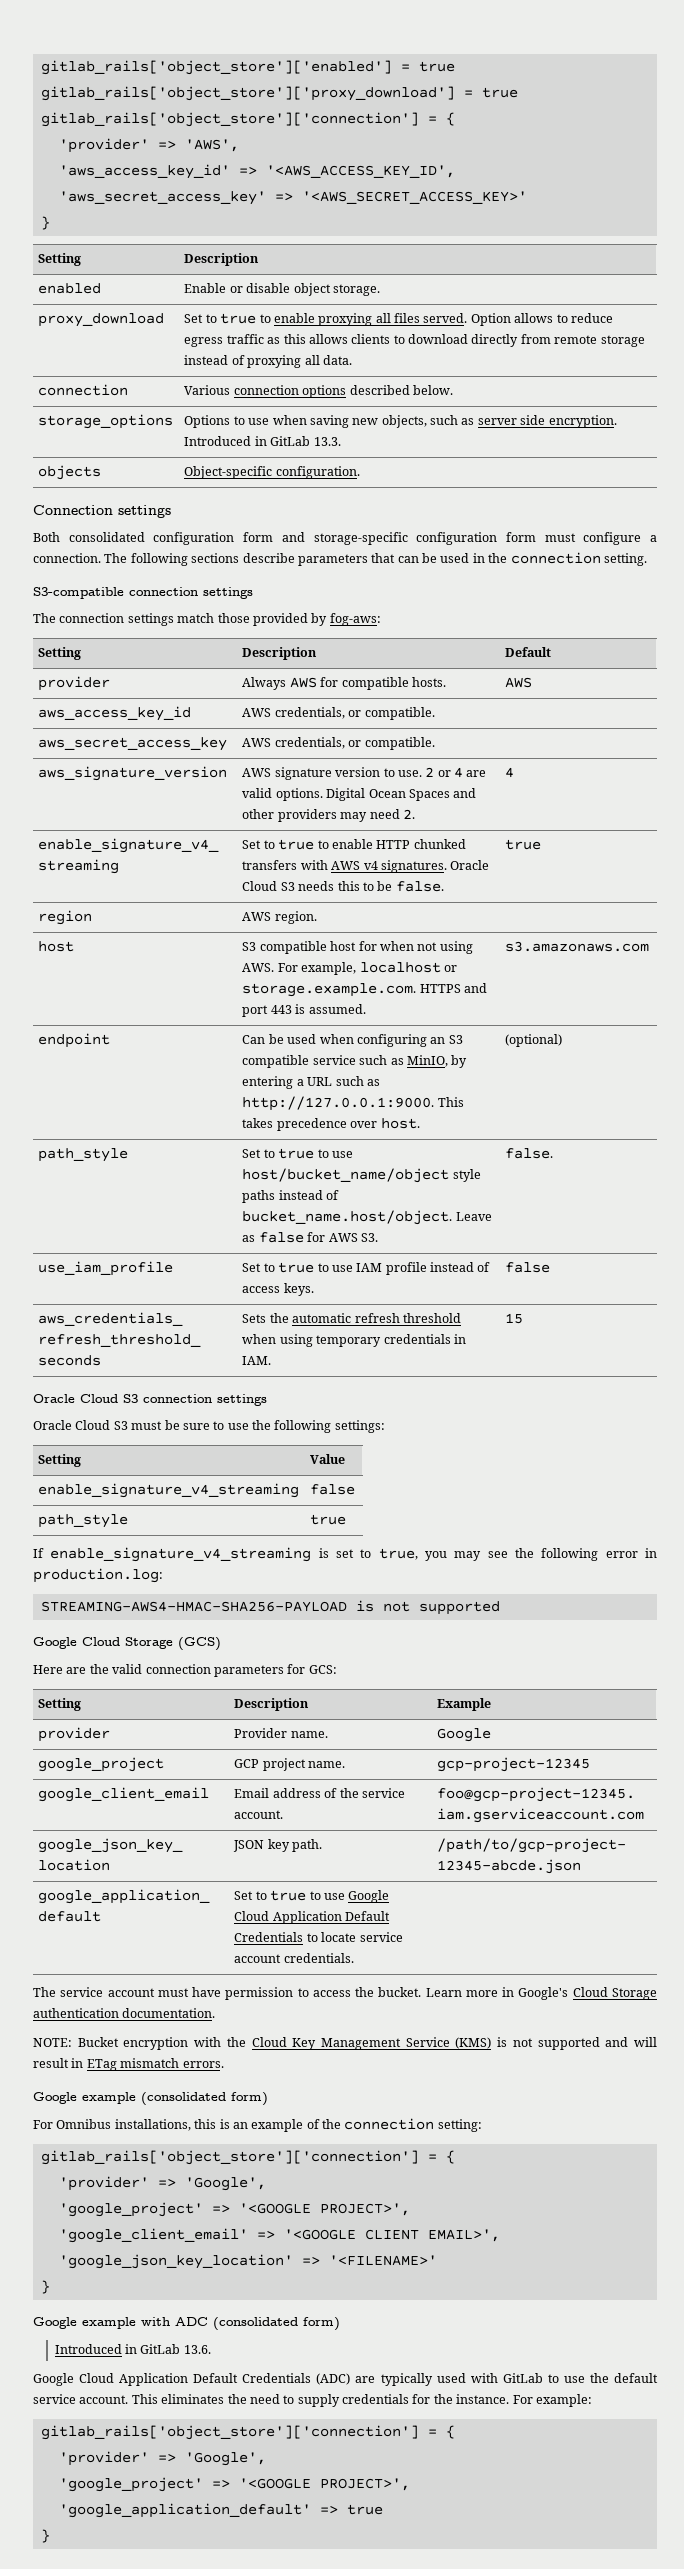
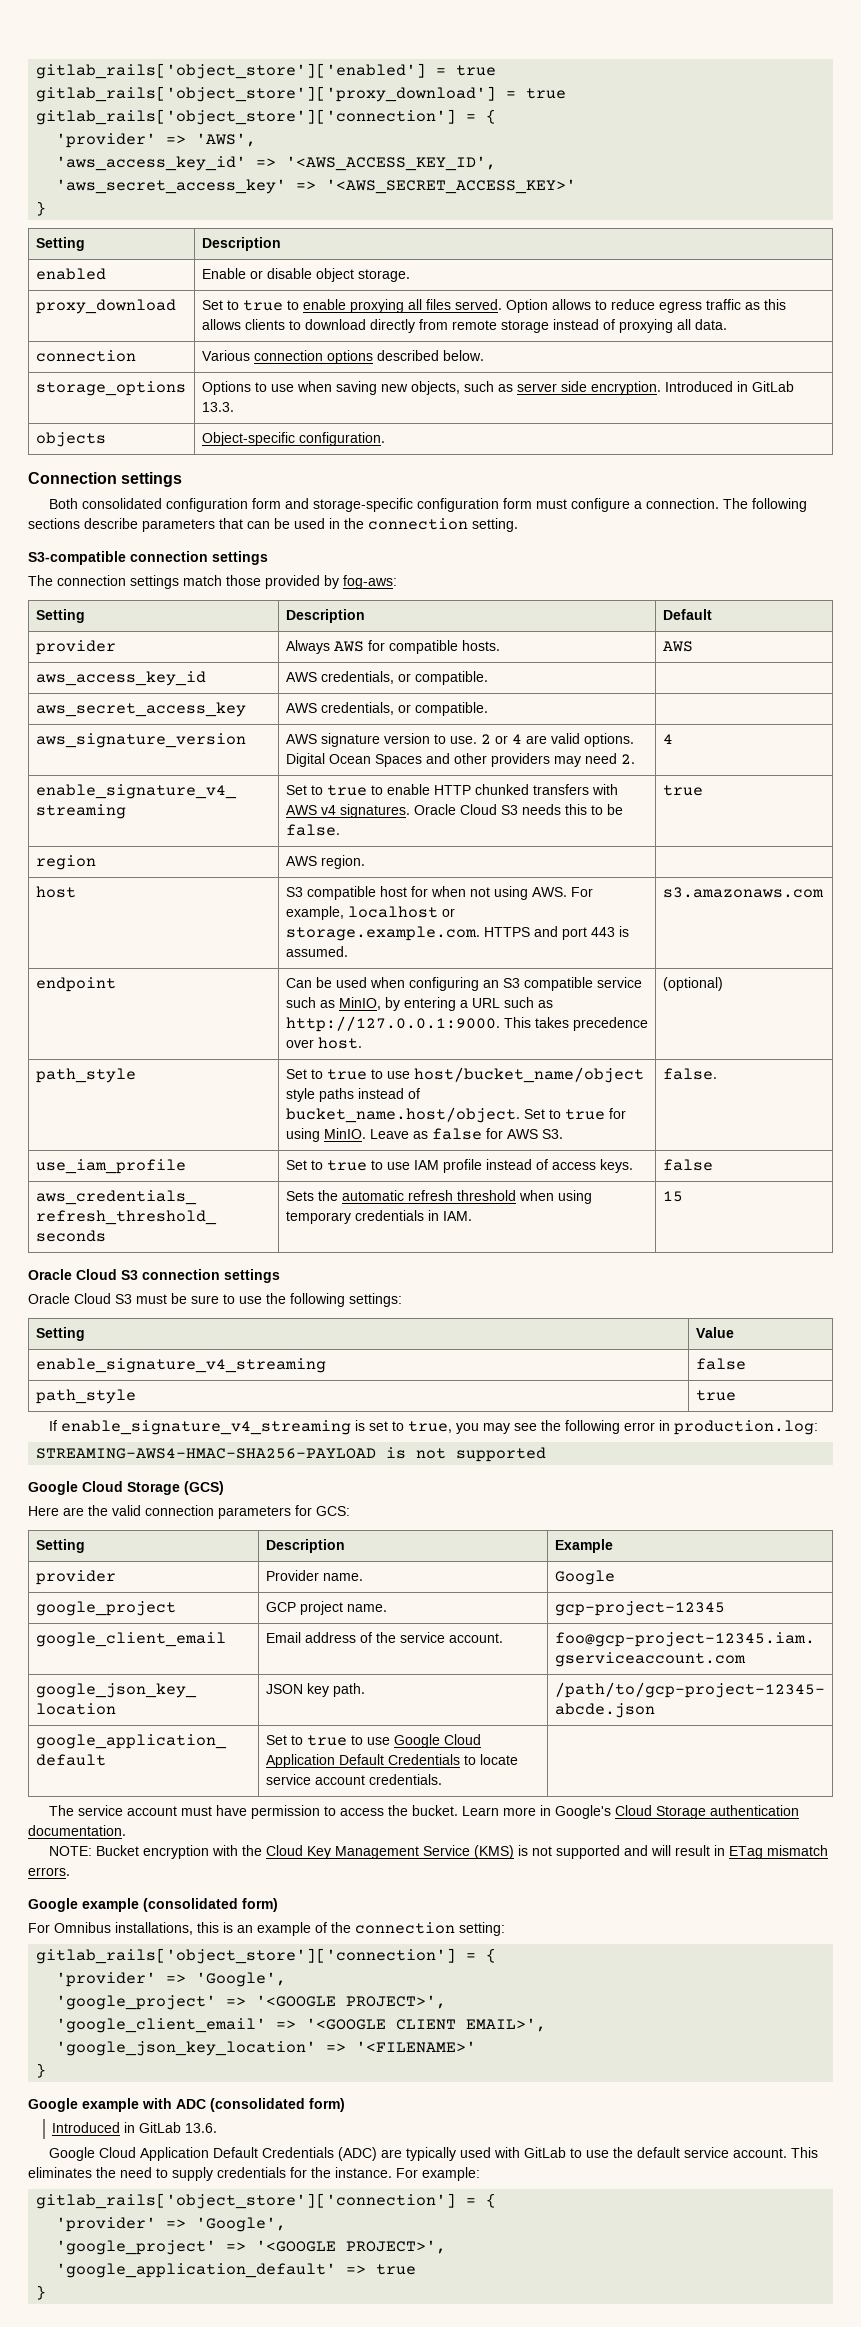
(453, 1217) none -> [523,1108,626,1120] [285,1128,366,1142] Set to true for using MinIO.

